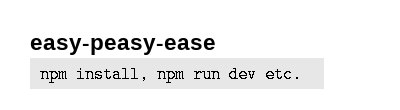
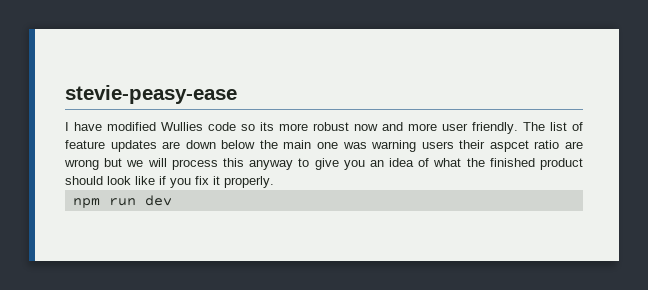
[30,38,216,55] [40,66,150,83] easy-peasy-ease // npm install, -> [65,85,237,104] [65,122,583,134] [65,140,583,152] [64,158,583,170] [65,176,274,188] stevie-peasy-ease // I have modified Wullies code so its more robust now and more user friendly. The list of feature updates are down below the main one was warning users their aspcet ratio are wrong but we will process this anyway to give you an idea of what the finished product should look like if you fix it properly. //
[265,66,303,83] etc. -> (172, 200) none

